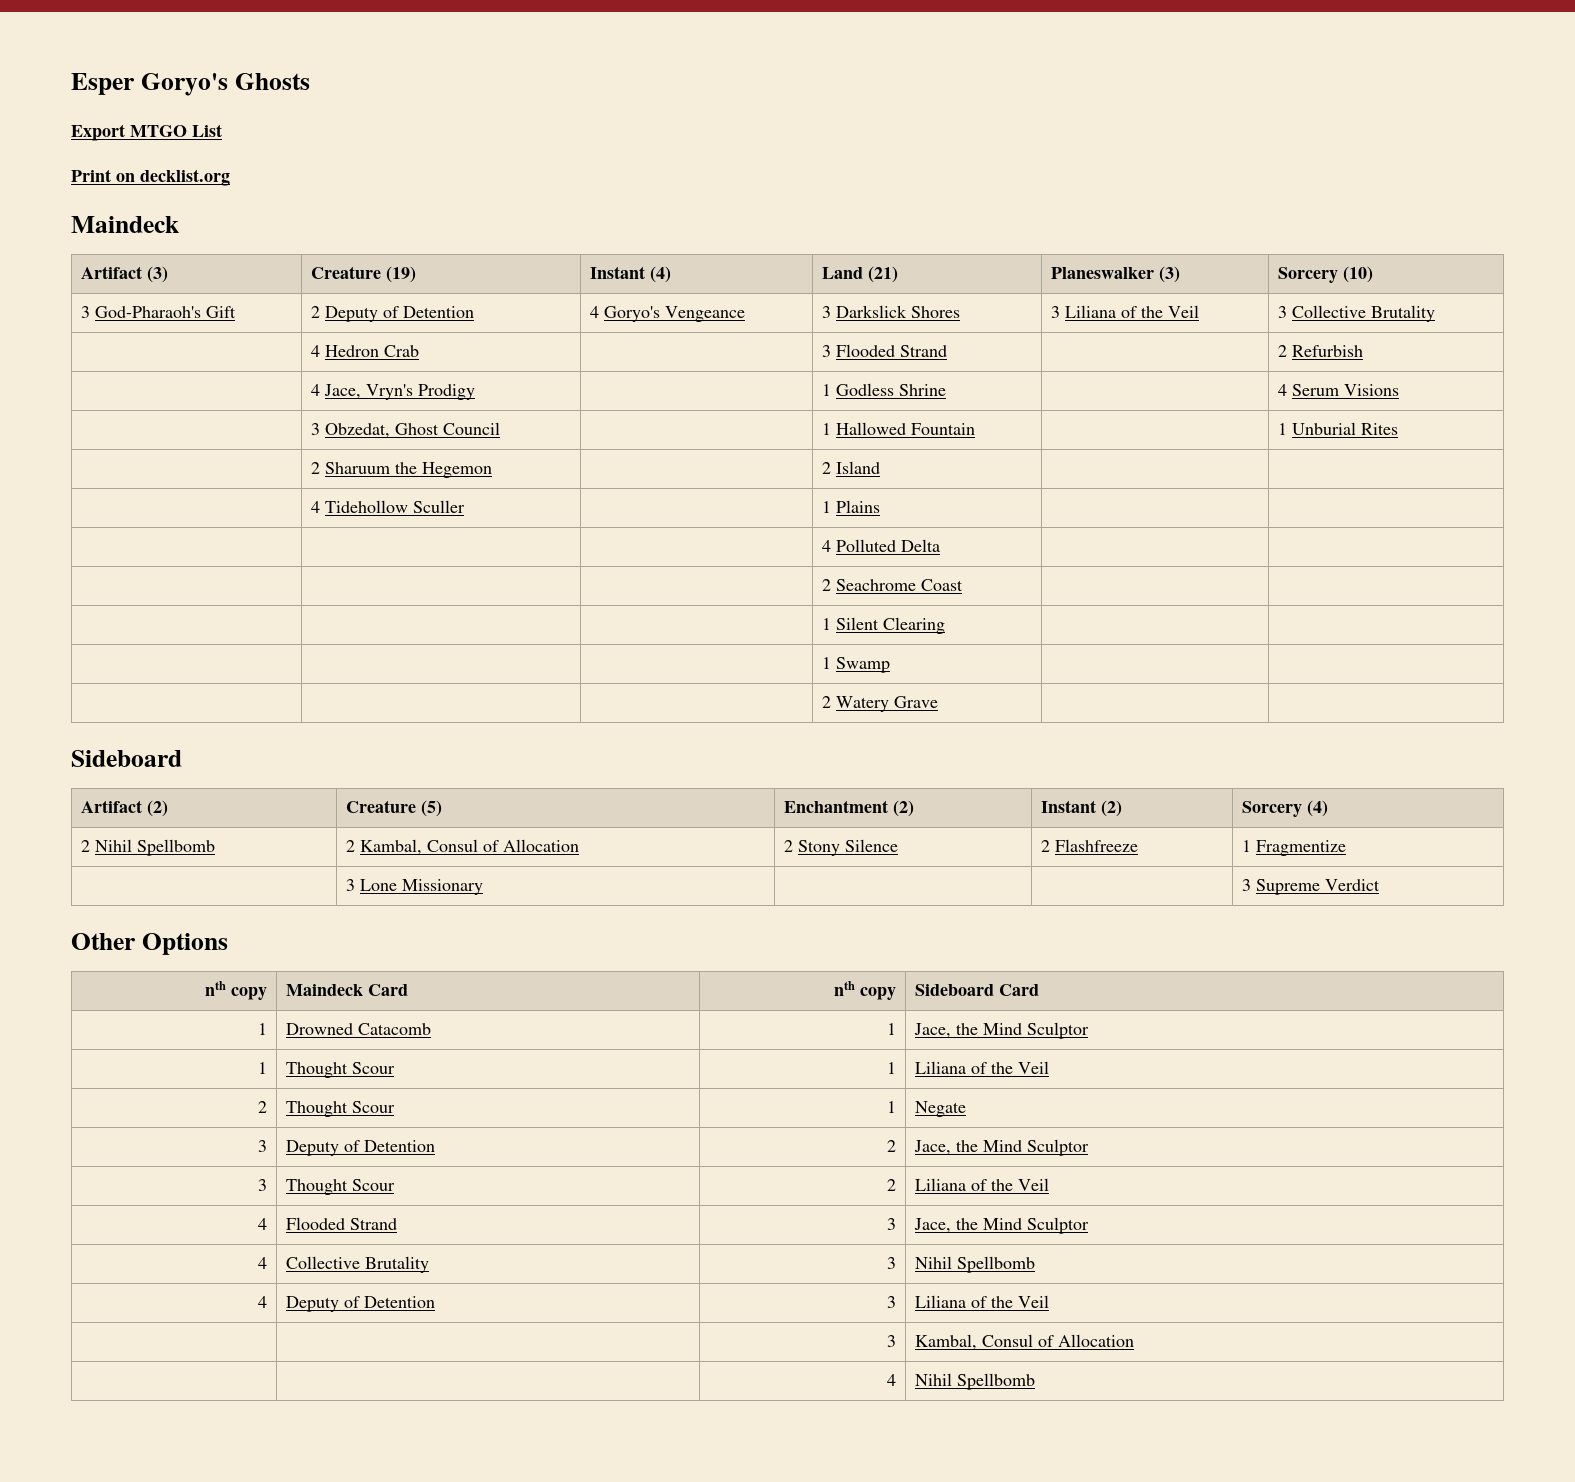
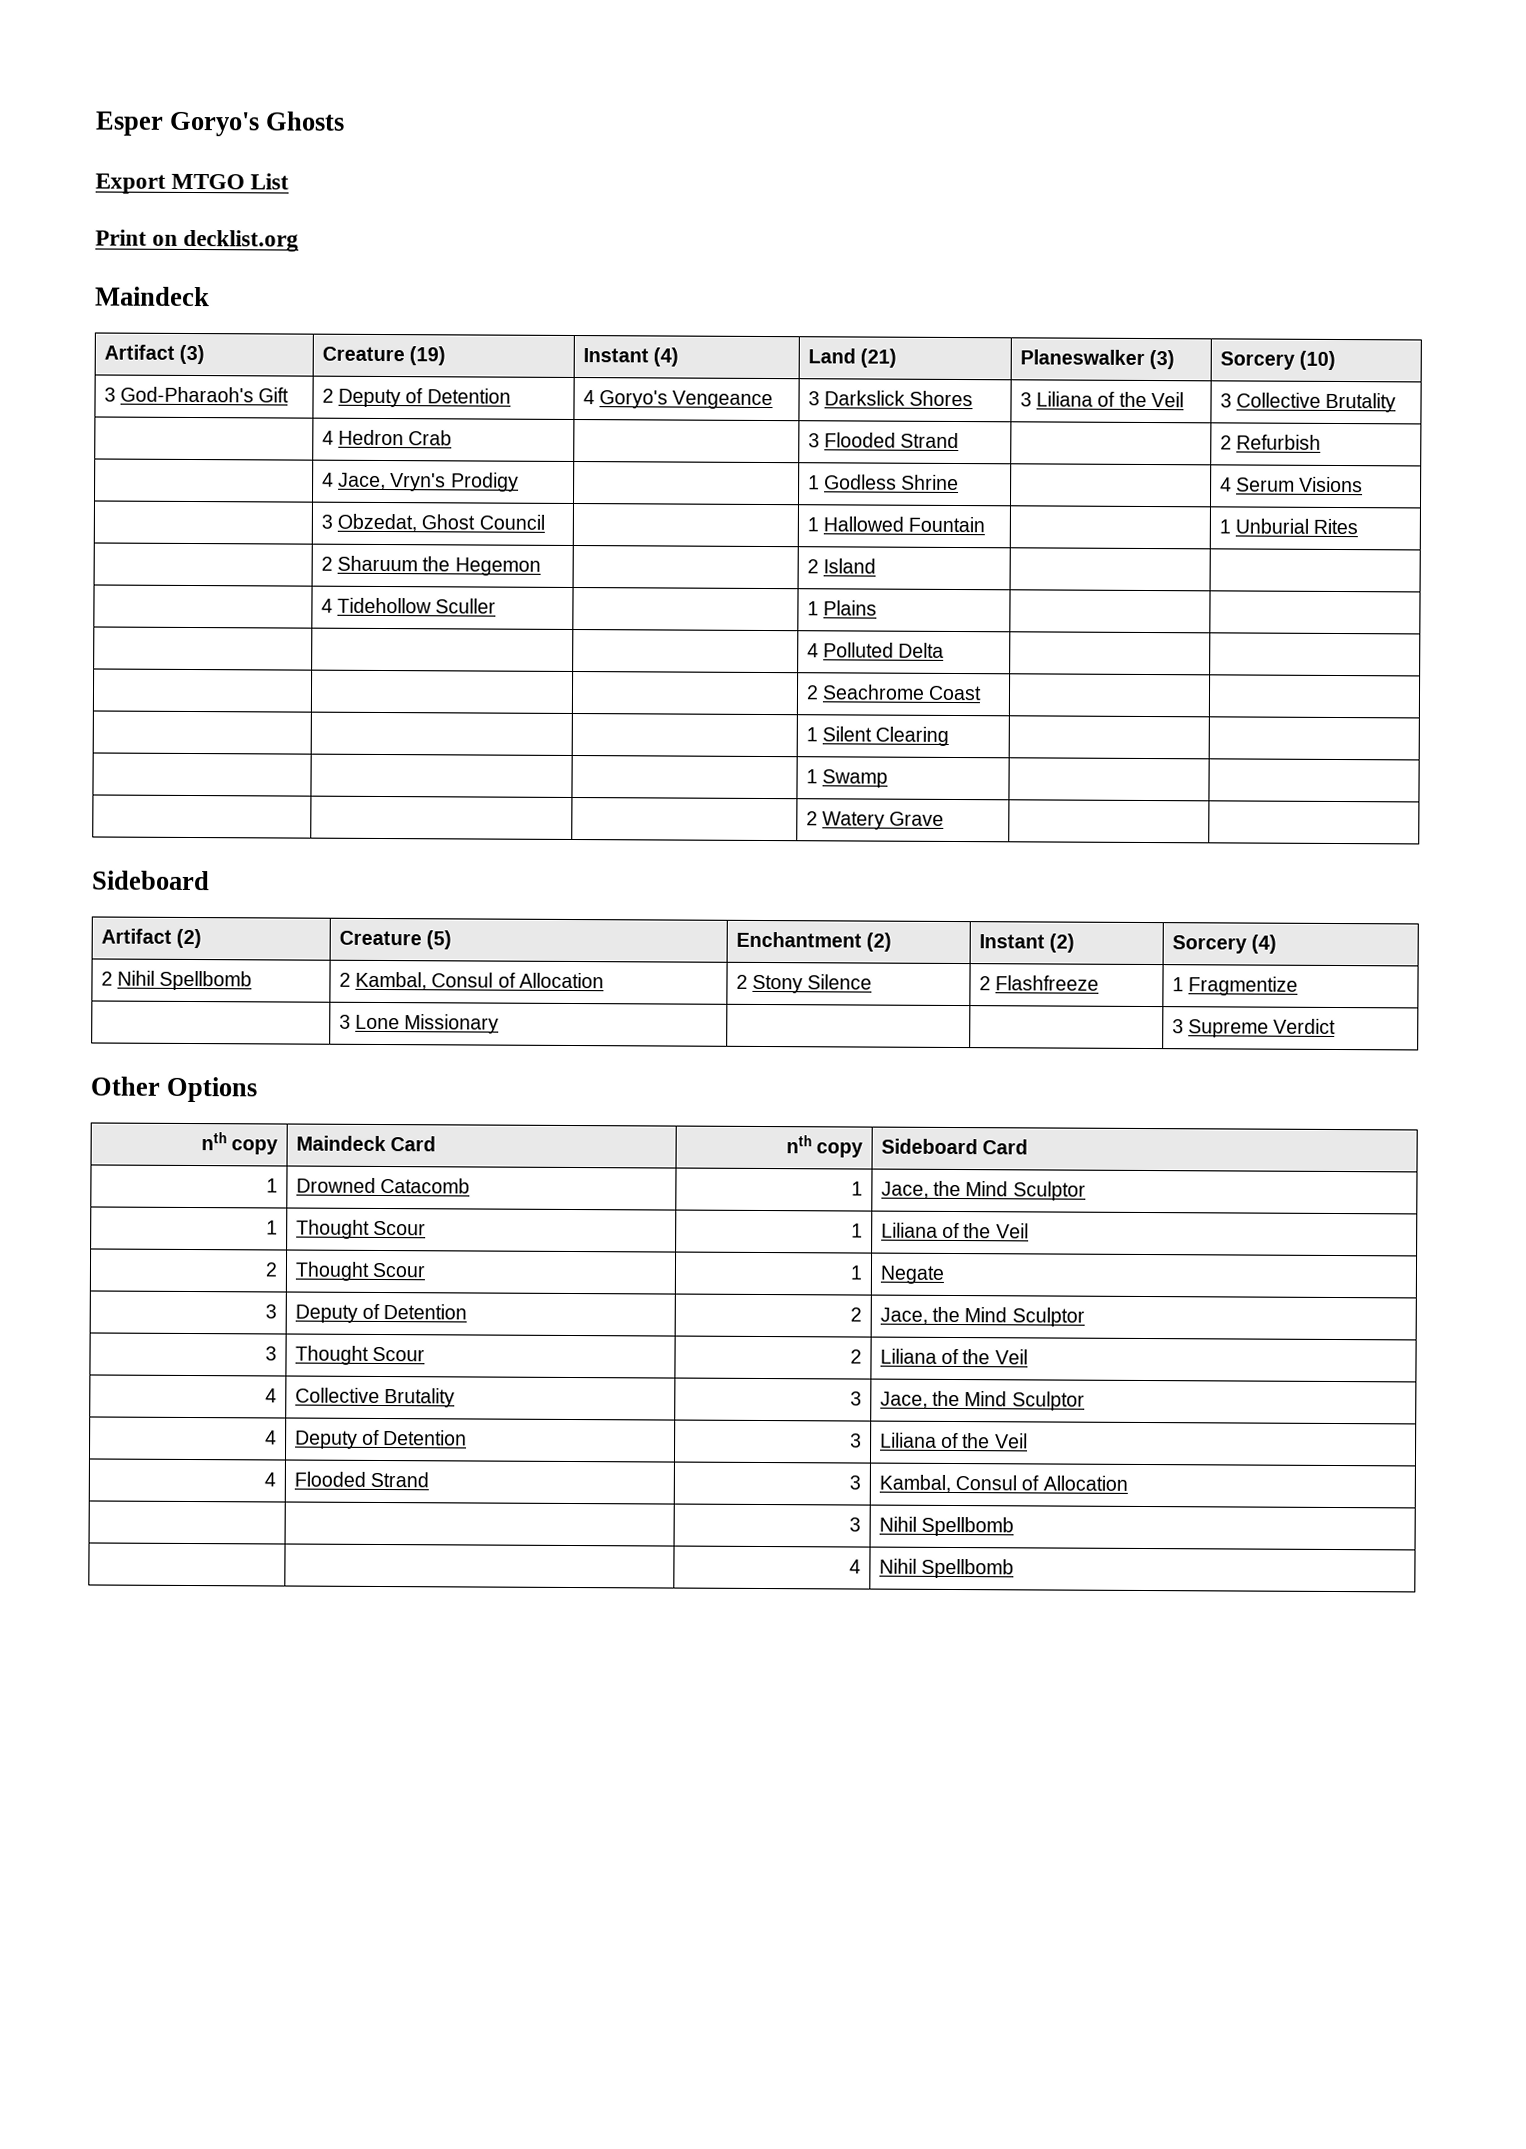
[285,1217,397,1230] Flooded Strand -> [294,1387,456,1408] Collective Brutality
[258,1257,268,1269] [285,1256,429,1273] [887,1257,897,1269] [914,1256,1035,1273] // 4 | Collective Brutality | 3 | Nihil Spellbomb -> (1085, 1401) none
(1049, 1301) | -> [264,1472,277,1487] [293,1471,430,1488] 4 | Flooded Strand
(1134, 1340) none -> [849,1517,862,1532] [878,1516,1015,1537] // | | 3 | Nihil Spellbomb

